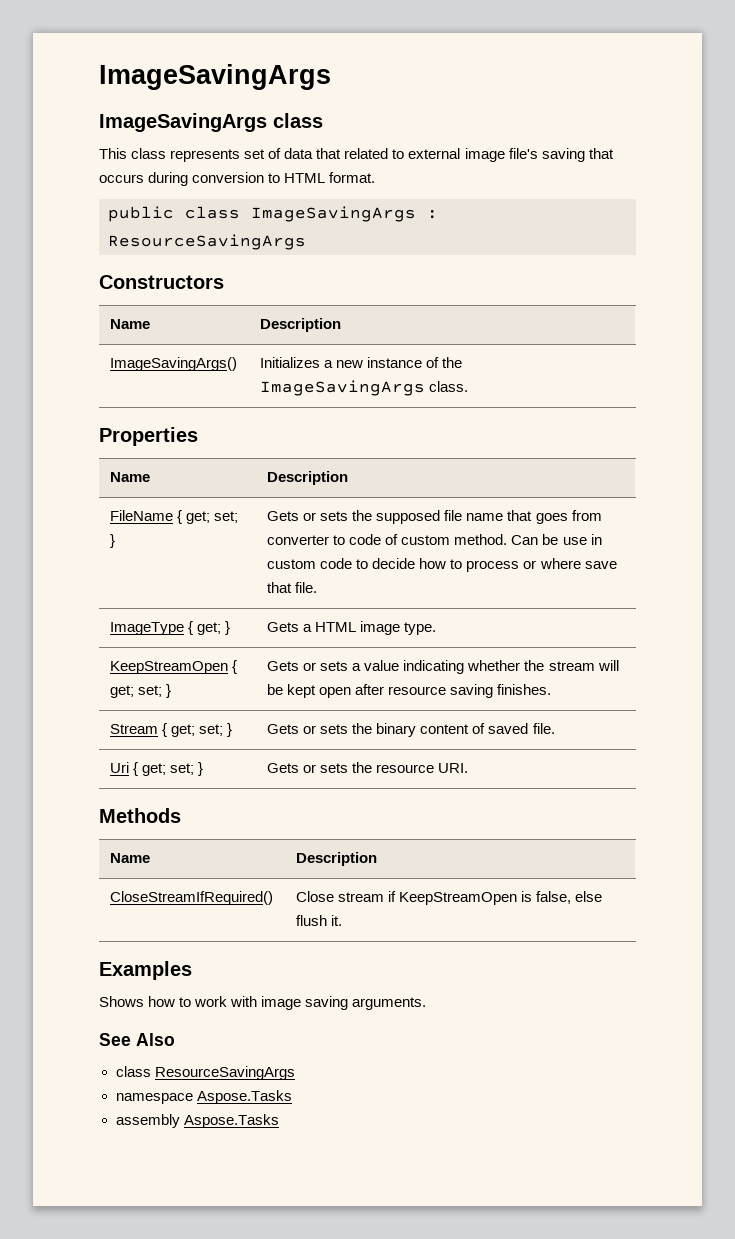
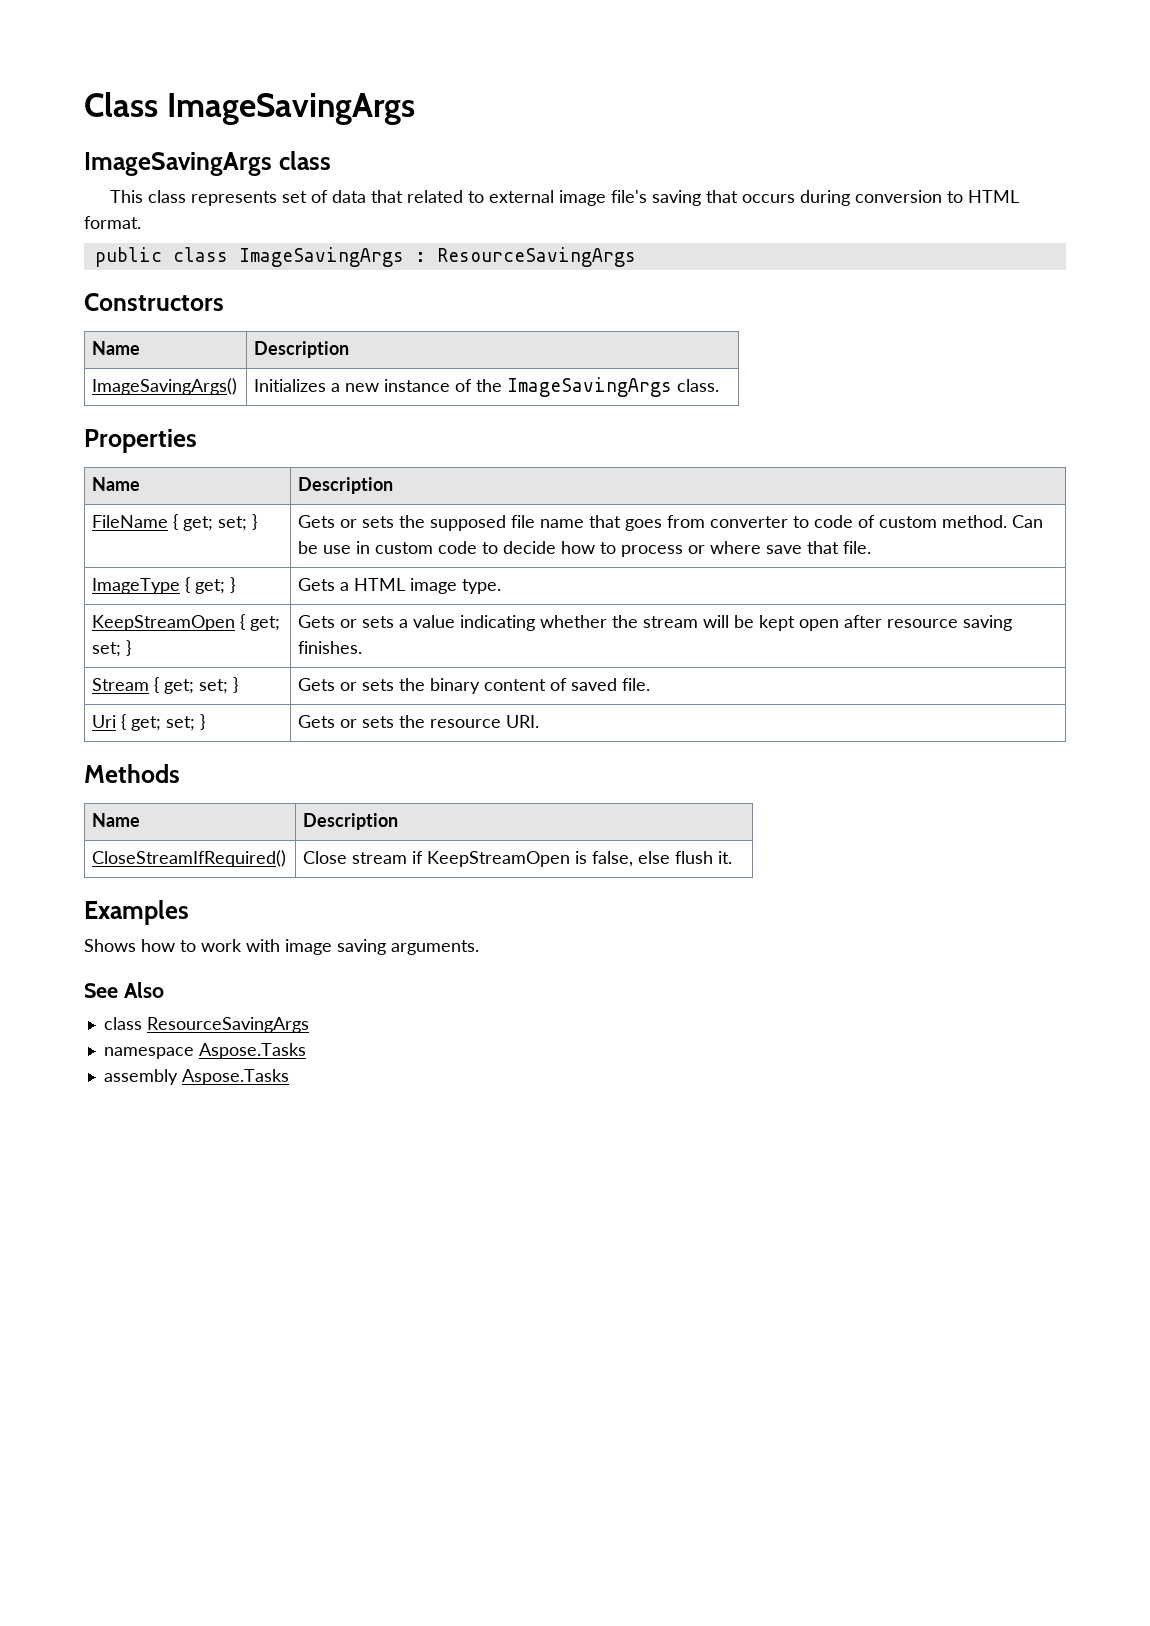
(99, 77) none -> [84,92,158,117] Class

